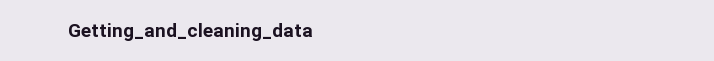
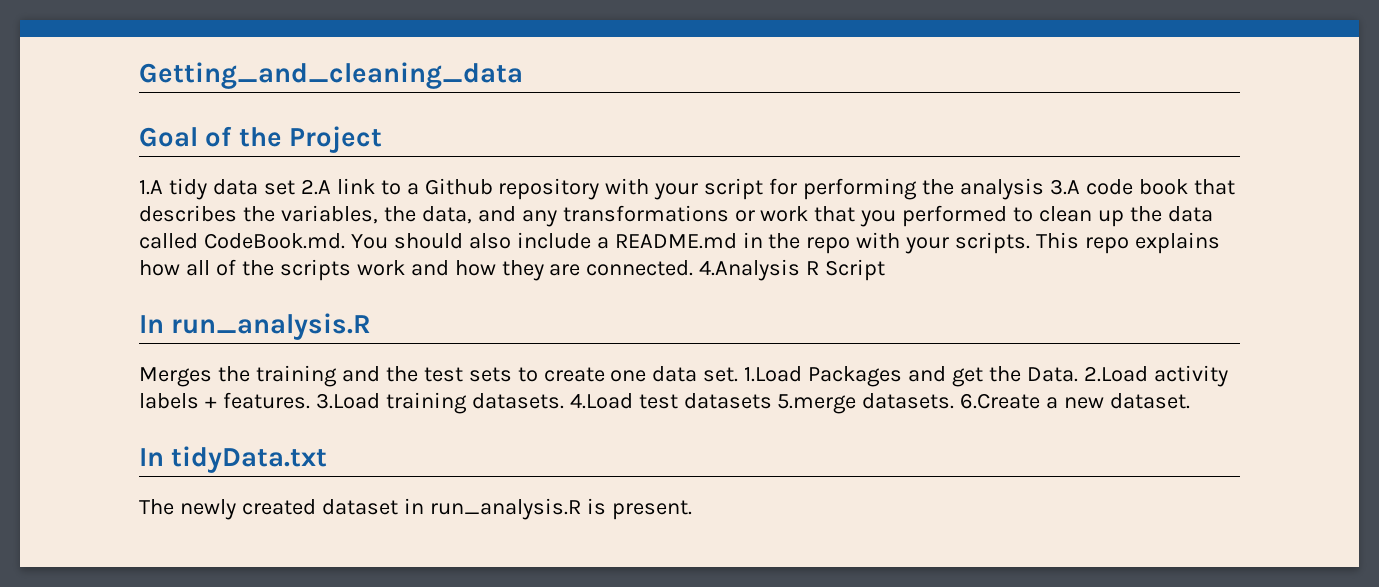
(313, 32) none -> [139,126,383,153] [139,178,1235,200] [139,205,1213,227] [139,232,1221,254] [139,259,886,281] [139,313,372,340] [139,365,1228,387] [139,392,1191,414] [139,446,328,473] [139,498,692,520] // Goal of the Project // 1.A tidy data set 2.A link to a Github repository with your script for performing the analysis 3.A code book that describes the variables, the data, and any transformations or work that you performed to clean up the data called CodeBook.md. You should also include a README.md in the repo with your scripts. This repo explains how all of the scripts work and how they are connected. 4.Analysis R Script // In run_analysis.R // Merges the training and the test sets to create one data set. 1.Load Packages and get the Data. 2.Load activity labels + features. 3.Load training datasets. 4.Load test datasets 5.merge datasets. 6.Create a new dataset. // In tidyData.txt // The newly created dataset in run_analysis.R is present.

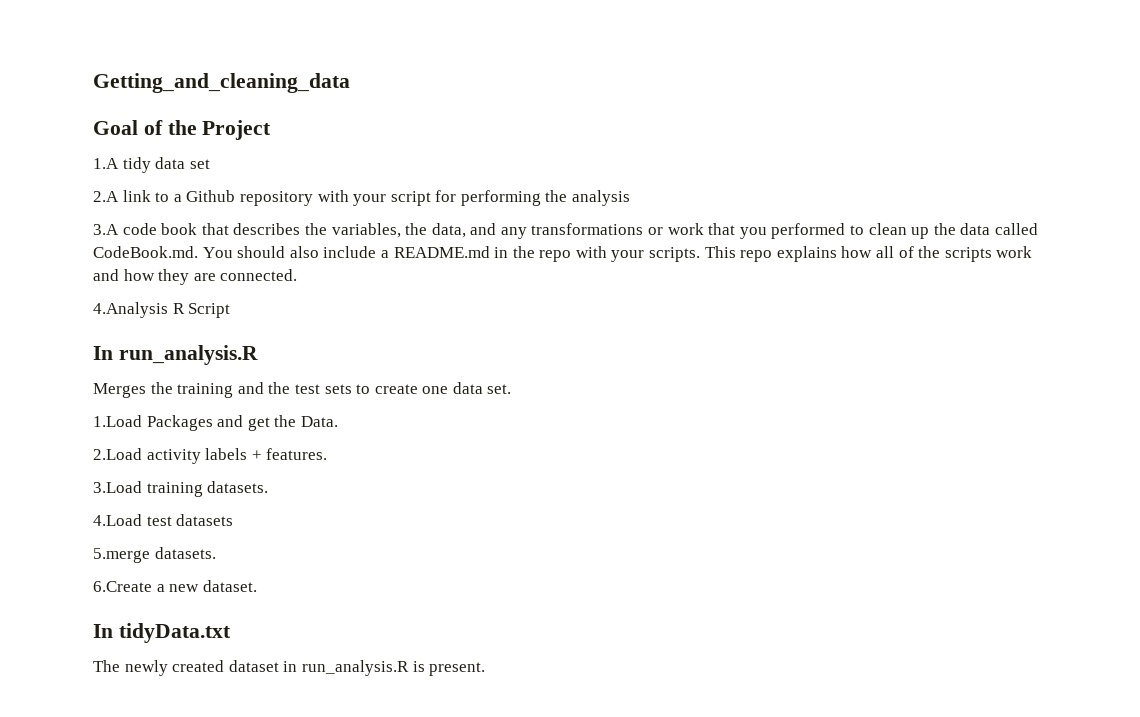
(295, 187) none -> (210, 164) //
(1045, 189) none -> (631, 198) //
(694, 268) none -> (298, 275) //
(739, 374) none -> (512, 389) //
(1078, 374) none -> (338, 421) //
(310, 400) none -> (328, 454) //
(564, 401) none -> (269, 487) //
(772, 401) none -> (234, 520) //
(955, 401) none -> (216, 553) //

